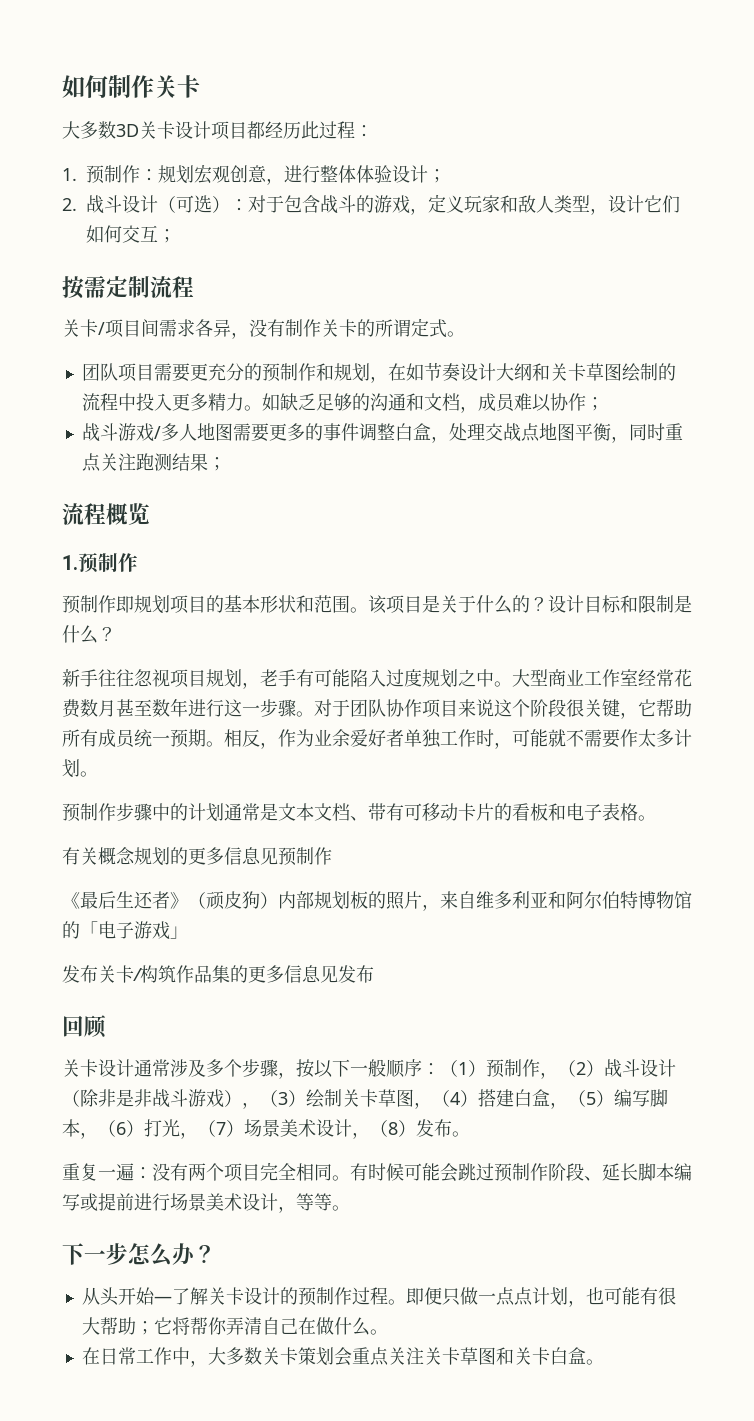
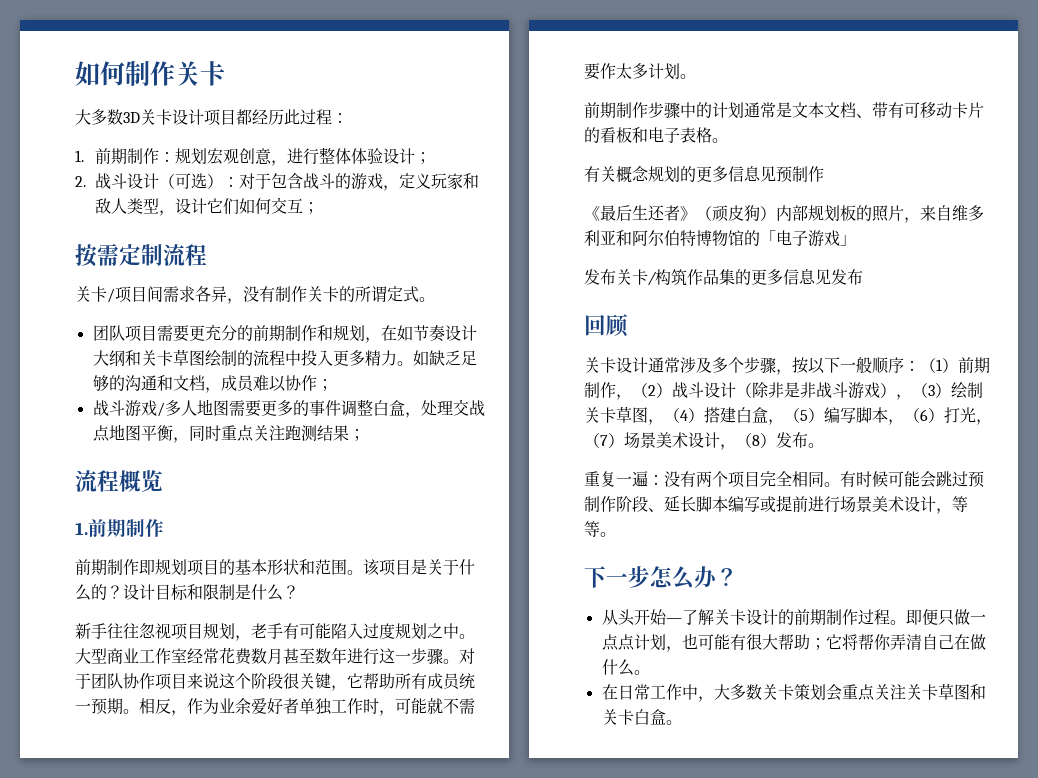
[86,165,104,184] 预 -> [95,148,128,164] 前期
[261,363,280,382] 预 -> [252,325,285,341] 前期
[78,553,138,573] [62,595,80,614] 预制作 // 预 -> [88,519,164,537] [75,559,107,575] 前期制作 // 前期
[62,803,80,822] 预 -> [584,102,616,118] 前期
[486,1059,504,1078] 预 -> [958,357,990,373] 前期
[297,1287,316,1306] 预 -> [793,609,826,625] 前期

